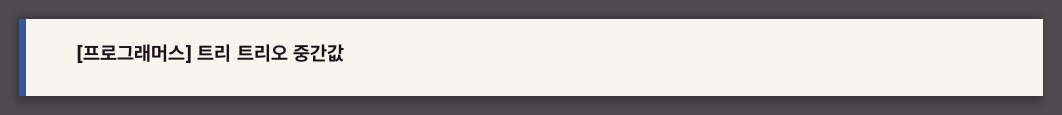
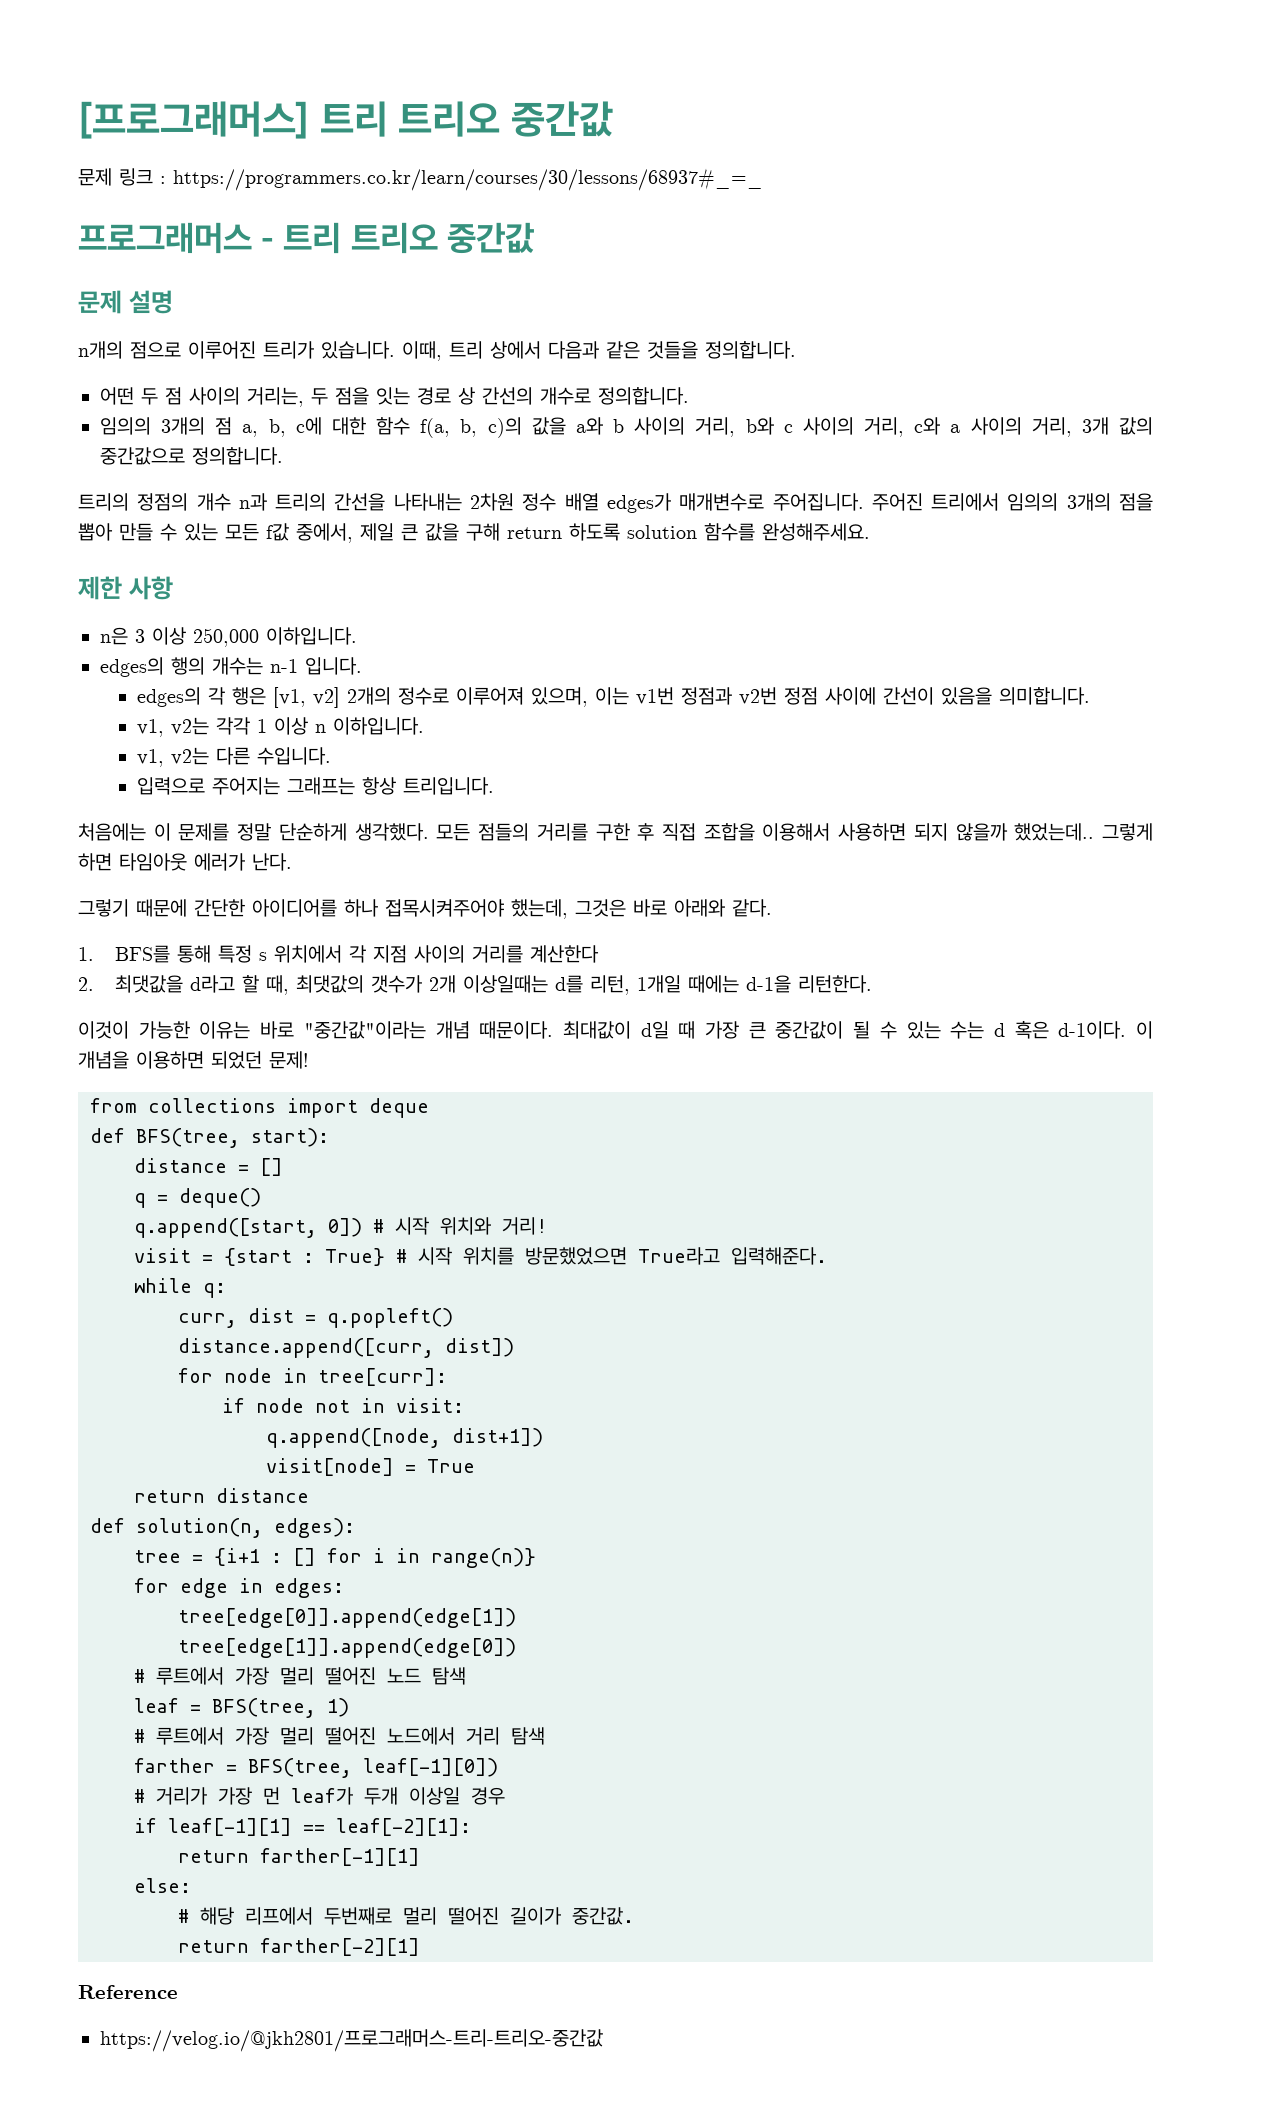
(344, 53) none -> [78,168,763,191] [78,222,534,254] [78,290,173,314] [78,341,796,361] [100,387,689,407] [100,417,1153,438] [100,447,283,465] [78,493,1153,513] [78,523,870,543] [78,576,173,600] [100,627,357,647] [100,657,362,677] [137,687,1091,708] [137,717,425,737] [137,747,332,767] [137,777,495,795] [78,823,1153,841] [78,853,292,871] [78,899,772,919] [78,945,600,963] [78,975,873,995] [78,1020,1154,1039] [78,1051,309,1069] [90,1098,429,1118] [90,1128,329,1148] [134,1158,283,1176] [134,1188,261,1208] [134,1217,547,1238] [134,1247,827,1266] [134,1278,226,1298] [178,1308,453,1328] [178,1338,514,1358] [178,1368,447,1386] [222,1398,464,1413] [266,1428,543,1448] [266,1458,475,1476] [134,1488,309,1503] [90,1518,355,1538] [134,1548,536,1568] [134,1578,344,1598] [178,1608,516,1628] [178,1638,516,1658] [134,1667,466,1685] [134,1698,349,1718] [134,1727,545,1745] [134,1758,498,1778] [134,1787,505,1805] [134,1818,471,1836] [178,1848,420,1866] [134,1878,191,1893] [178,1907,634,1925] [178,1938,420,1956] [78,1985,178,1999] [100,2029,603,2052] // 문제 링크 : https://programmers.co.kr/learn/courses/30/lessons/68937#_=_ // 프로그래머스 - 트리 트리오 중간값 // 문제 설명 // n개의 점으로 이루어진 트리가 있습니다. 이때, 트리 상에서 다음과 같은 것들을 정의합니다. // 어떤 두 점 사이의 거리는, 두 점을 잇는 경로 상 간선의 개수로 정의합니다. // 임의의 3개의 점 a, b, c에 대한 함수 f(a, b, c)의 값을 a와 b 사이의 거리, b와 c 사이의 거리, c와 a 사이의 거리, 3개 값의 중간값으로 정의합니다. // 트리의 정점의 개수 n과 트리의 간선을 나타내는 2차원 정수 배열 edges가 매개변수로 주어집니다. 주어진 트리에서 임의의 3개의 점을 뽑아 만들 수 있는 모든 f값 중에서, 제일 큰 값을 구해 return 하도록 solution 함수를 완성해주세요. // 제한 사항 // n은 3 이상 250,000 이하입니다. // edges의 행의 개수는 n-1 입니다. // edges의 각 행은 [v1, v2] 2개의 정수로 이루어져 있으며, 이는 v1번 정점과 v2번 정점 사이에 간선이 있음을 의미합니다. // v1, v2는 각각 1 이상 n 이하입니다. // v1, v2는 다른 수입니다. // 입력으로 주어지는 그래프는 항상 트리입니다. // 처음에는 이 문제를 정말 단순하게 생각했다. 모든 점들의 거리를 구한 후 직접 조합을 이용해서 사용하면 되지 않을까 했었는데.. 그렇게 하면 타임아웃 에러가 난다. // 그렇기 때문에 간단한 아이디어를 하나 접목시켜주어야 했는데, 그것은 바로 아래와 같다. // 1. BFS를 통해 특정 s 위치에서 각 지점 사이의 거리를 계산한다 // 2. 최댓값을 d라고 할 때, 최댓값의 갯수가 2개 이상일때는 d를 리턴, 1개일 때에는 d-1을 리턴한다. // 이것이 가능한 이유는 바로 "중간값"이라는 개념 때문이다. 최대값이 d일 때 가장 큰 중간값이 될 수 있는 수는 d 혹은 d-1이다. 이 개념을 이용하면 되었던 문제! // from collections import deque // def BFS(tree, start): // distance = [] // q = deque() // q.append([start, 0]) # 시작 위치와 거리! // visit = {start : True} # 시작 위치를 방문했었으면 True라고 입력해준다. // while q: // curr, dist = q.popleft() // distance.append([curr, dist]) // for node in tree[curr]: // if node not in visit: // q.append([node, dist+1]) // visit[node] = True // return distance // def solution(n, edges): // tree = {i+1 : [] for i in range(n)} // for edge in edges: // tree[edge[0]].append(edge[1]) // tree[edge[1]].append(edge[0]) // # 루트에서 가장 멀리 떨어진 노드 탐색 // leaf = BFS(tree, 1) // # 루트에서 가장 멀리 떨어진 노드에서 거리 탐색 // farther = BFS(tree, leaf[-1][0]) // # 거리가 가장 먼 leaf가 두개 이상일 경우 // if leaf[-1][1] == leaf[-2][1]: // return farther[-1][1] // else: // # 해당 리프에서 두번째로 멀리 떨어진 길이가 중간값. // return farther[-2][1] // Reference // https://velog.io/@jkh2801/프로그래머스-트리-트리오-중간값

